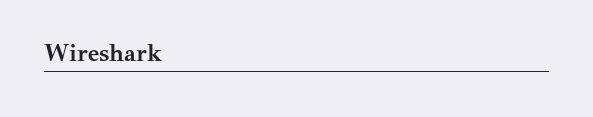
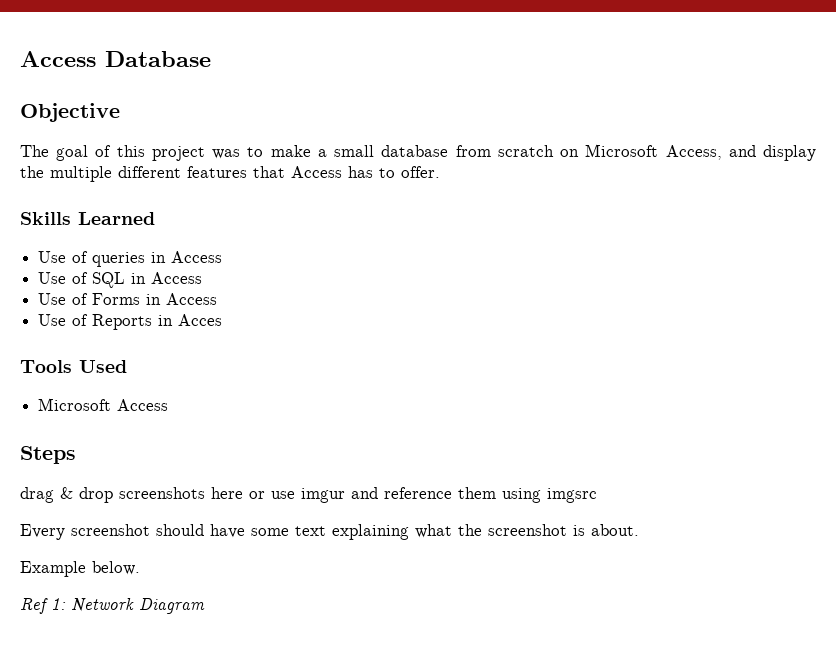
[44,44,162,62] Wireshark -> [20,51,211,67] [20,103,120,122] [20,144,817,161] [20,166,440,182] [20,212,155,225] [38,251,223,267] [38,272,203,288] [38,293,218,305] [38,314,223,330] [20,360,127,373] [38,398,169,411] [20,446,76,464] [20,487,597,503] [20,524,639,540] [20,561,140,577] [20,598,205,614] Access Database // Objective // The goal of this project was to make a small database from scratch on Microsoft Access, and display the multiple different features that Access has to offer. // Skills Learned // Use of queries in Access // Use of SQL in Access // Use of Forms in Access // Use of Reports in Acces // Tools Used // Microsoft Access // Steps // drag & drop screenshots here or use imgur and reference them using imgsrc // Every screenshot should have some text explaining what the screenshot is about. // Example below. // Ref 1: Network Diagram

